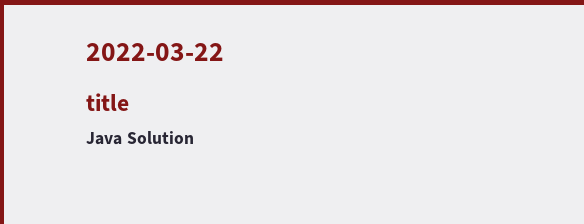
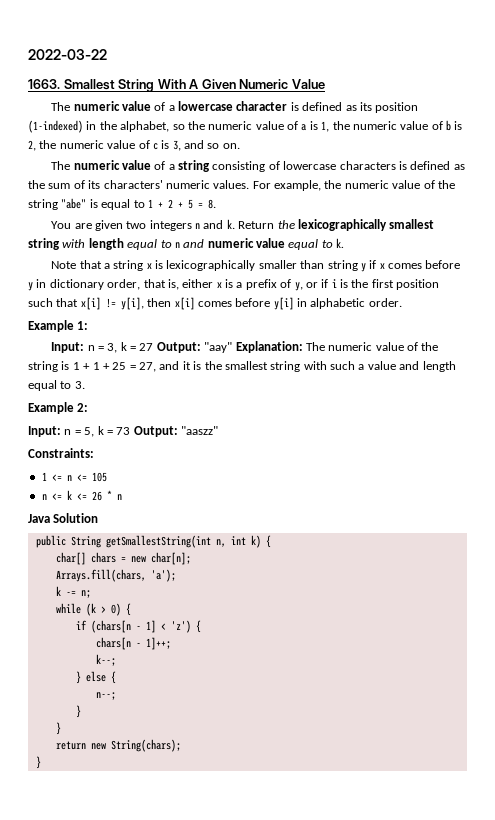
[86,93,129,111] [86,131,194,145] title // Java Solution -> [28,79,325,92] [51,101,419,113] [28,120,463,133] [28,140,240,151] [51,160,465,172] [28,180,455,191] [28,198,216,210] [51,219,435,231] [28,238,345,250] [51,260,461,272] [28,279,440,291] [28,297,402,310] [28,320,89,332] [51,341,439,353] [28,361,456,372] [28,380,85,391] [28,402,89,414] [28,426,218,437] [28,448,94,458] [41,472,107,482] [41,490,122,501] [28,513,99,523] [35,535,271,548] [55,552,191,565] [55,569,176,582] [55,586,91,598] [55,603,131,616] [75,620,201,633] [95,637,171,650] [95,654,116,666] [75,671,116,684] [95,692,116,700] [75,705,81,718] [55,722,61,735] [55,739,181,752] [35,756,41,769] 1663. Smallest String With A Given Numeric Value // The numeric value of a lowercase character is defined as its position (1-indexed) in the alphabet, so the numeric value of a is 1, the numeric value of b is 2, the numeric value of c is 3, and so on. // The numeric value of a string consisting of lowercase characters is defined as the sum of its characters' numeric values. For example, the numeric value of the string "abe" is equal to 1 + 2 + 5 = 8. // You are given two integers n and k. Return the lexicographically smallest string with length equal to n and numeric value equal to k. // Note that a string x is lexicographically smaller than string y if x comes before y in dictionary order, that is, either x is a prefix of y, or if i is the first position such that x[i] != y[i], then x[i] comes before y[i] in alphabetic order. // Example 1: // Input: n = 3, k = 27 Output: "aay" Explanation: The numeric value of the string is 1 + 1 + 25 = 27, and it is the smallest string with such a value and length equal to 3. // Example 2: // Input: n = 5, k = 73 Output: "aaszz" // Constraints: // 1 <= n <= 105 // n <= k <= 26 * n // Java Solution // public String getSmallestString(int n, int k) { // char[] chars = new char[n]; // Arrays.fill(chars, 'a'); // k -= n; // while (k > 0) { // if (chars[n - 1] < 'z') { // chars[n - 1]++; // k--; // } else { // n--; // } // } // return new String(chars); // }

